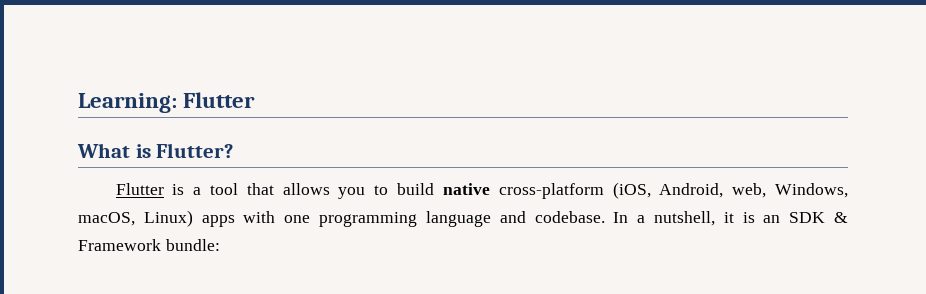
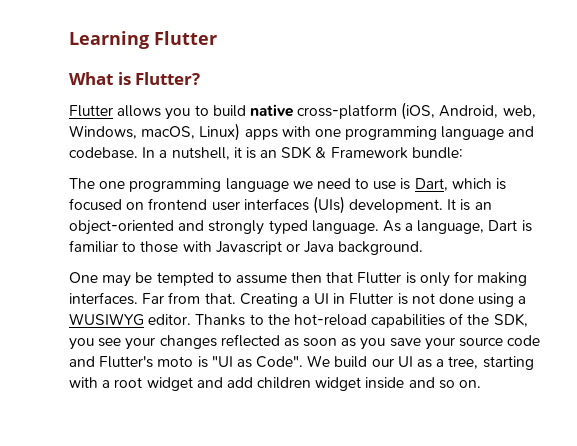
[78,93,177,113] Learning: -> [69,31,149,49] Learning
[172,183,274,195] is a tool that -> (113, 111) none
(220, 245) none -> [69,178,507,192] [69,196,492,214] [69,220,532,235] [69,240,424,255] [69,271,528,287] [69,292,527,307] [69,313,528,328] [69,334,541,350] [69,355,534,370] [69,377,482,391] // The one programming language we need to use is Dart, which is focused on frontend user interfaces (UIs) development. It is an object-oriented and strongly typed language. As a language, Dart is familiar to those with Javascript or Java background. // One may be tempted to assume then that Flutter is only for making interfaces. Far from that. Creating a UI in Flutter is not done using a WUSIWYG editor. Thanks to the hot-reload capabilities of the SDK, you see your changes reflected as soon as you save your source code and Flutter's moto is "UI as Code". We build our UI as a tree, starting with a root widget and add children widget inside and so on.

